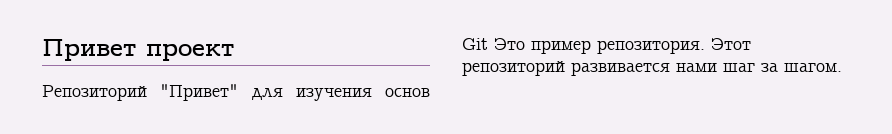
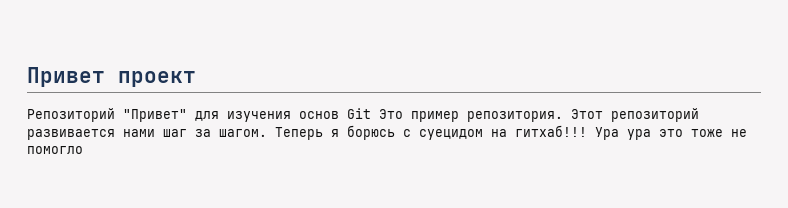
(842, 67) none -> [275,125,747,140] [27,146,83,154] Теперь я борюсь с суецидом на гитхаб!!! Ура ура это тоже не помогло

